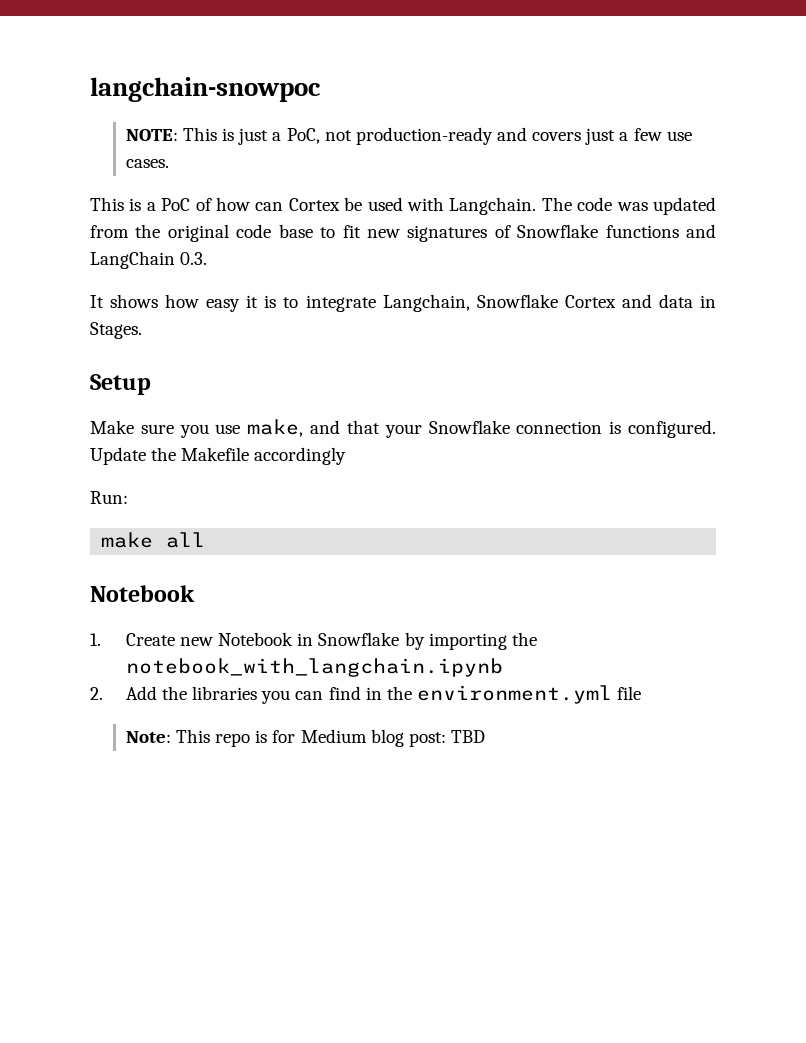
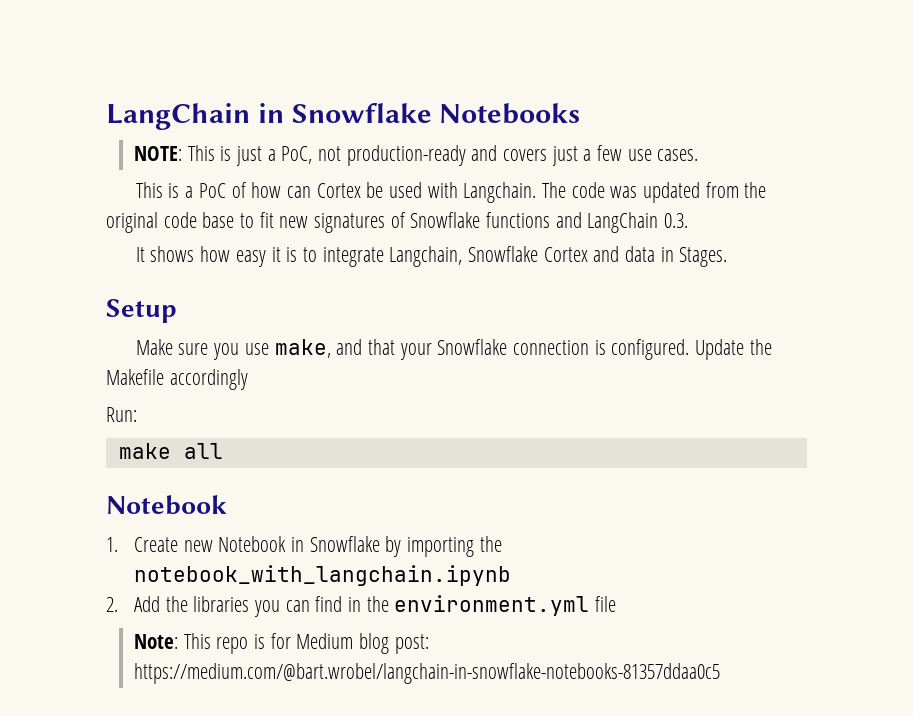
[90,77,321,102] langchain-snowpoc -> [106,103,581,130] LangChain in Snowflake Notebooks
[450,730,485,743] TBD -> [134,663,721,684] https://medium.com/@bart.wrobel/langchain-in-snowflake-notebooks-81357ddaa0c5

